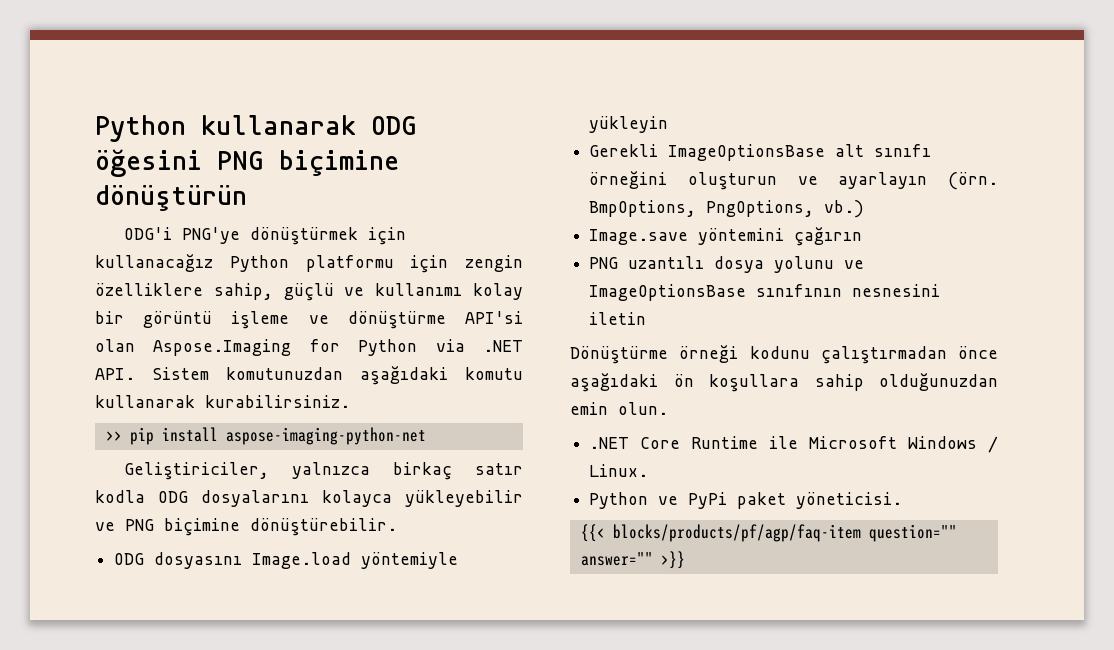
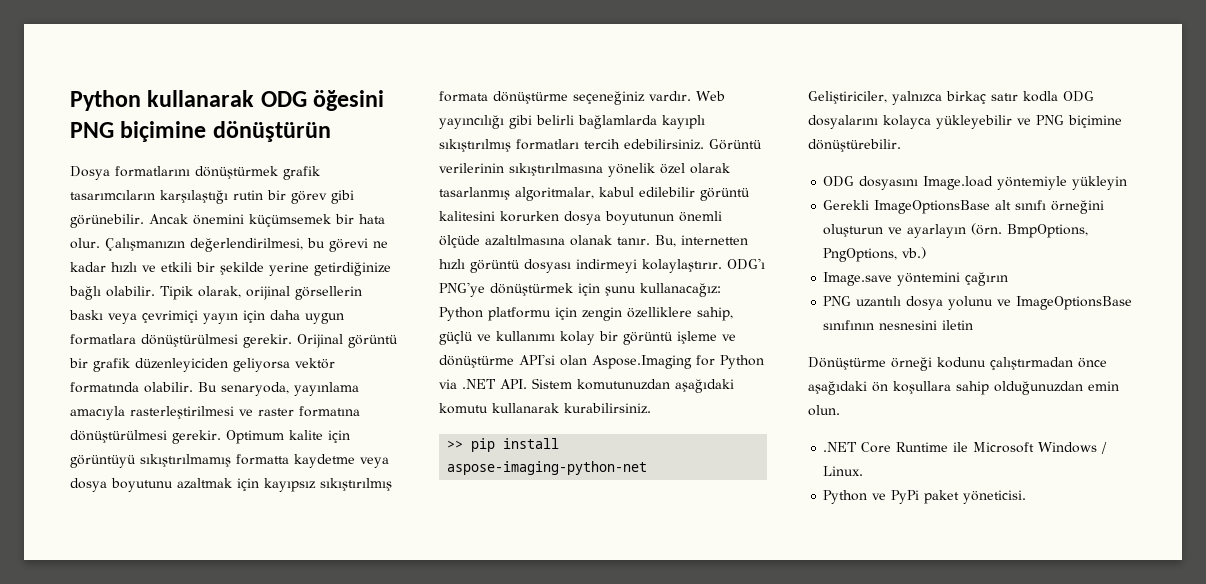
[123,227,172,240] ODG'i -> [70,166,320,180] [70,190,354,204] [70,214,385,228] [70,238,388,252] [70,262,391,276] [69,286,362,300] [69,310,344,324] [70,334,398,348] [69,358,335,372] [70,382,359,396] [70,406,360,420] [70,430,350,444] [70,454,389,468] [70,478,392,492] [439,91,725,105] [439,115,705,129] [439,139,762,152] [439,163,730,177] [439,187,750,201] [439,211,722,225] [439,235,748,248] [439,258,765,273] Dosya formatlarını dönüştürmek grafik tasarımcıların karşılaştığı rutin bir görev gibi görünebilir. Ancak önemini küçümsemek bir hata olur. Çalışmanızın değerlendirilmesi, bu görevi ne kadar hızlı ve etkili bir şekilde yerine getirdiğinize bağlı olabilir. Tipik olarak, orijinal görsellerin baskı veya çevrimiçi yayın için daha uygun formatlara dönüştürülmesi gerekir. Orijinal görüntü bir grafik düzenleyiciden geliyorsa vektör formatında olabilir. Bu senaryoda, yayınlama amacıyla rasterleştirilmesi ve raster formatına dönüştürülmesi gerekir. Optimum kalite için görüntüyü sıkıştırılmamış formatta kaydetme veya dosya boyutunu azaltmak için kayıpsız sıkıştırılmış formata dönüştürme seçeneğiniz vardır. Web yayıncılığı gibi belirli bağlamlarda kayıplı sıkıştırılmış formatları tercih edebilirsiniz. Görüntü verilerinin sıkıştırılmasına yönelik özel olarak tasarlanmış algoritmalar, kabul edilebilir görüntü kalitesini korurken dosya boyutunun önemli ölçüde azaltılmasına olanak tanır. Bu, internetten hızlı görüntü dosyası indirmeyi kolaylaştırır. ODG'ı
[95,254,213,272] kullanacağız -> [605,283,721,297] şunu kullanacağız:
[580,524,957,542] [580,551,685,569] // {{< blocks/products/pf/agp/faq-item question="" answer="" >}} -> (1027, 497) none

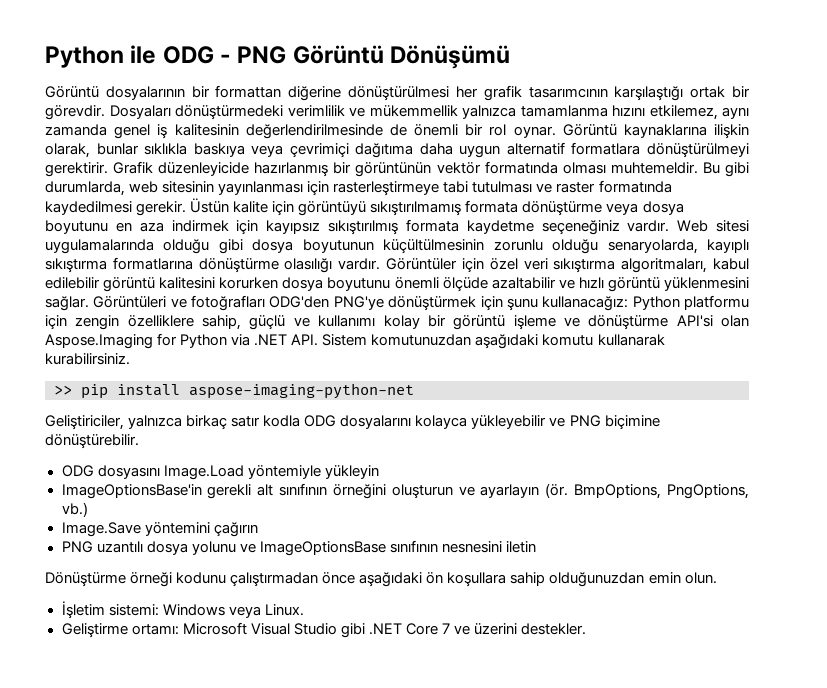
[70,90,385,111] [70,121,331,142] [70,166,320,180] [70,190,354,204] [70,214,385,228] [70,238,388,252] [70,262,391,276] [69,286,362,300] [69,310,344,324] [70,334,398,348] [69,358,335,372] [70,382,359,396] [70,406,360,420] [70,430,284,444] Python kullanarak ODG öğesini PNG biçimine dönüştürün // Dosya formatlarını dönüştürmek grafik tasarımcıların karşılaştığı rutin bir görev gibi görünebilir. Ancak önemini küçümsemek bir hata olur. Çalışmanızın değerlendirilmesi, bu görevi ne kadar hızlı ve etkili bir şekilde yerine getirdiğinize bağlı olabilir. Tipik olarak, orijinal görsellerin baskı veya çevrimiçi yayın için daha uygun formatlara dönüştürülmesi gerekir. Orijinal görüntü bir grafik düzenleyiciden geliyorsa vektör formatında olabilir. Bu senaryoda, yayınlama amacıyla rasterleştirilmesi ve raster formatına dönüştürülmesi gerekir. Optimum -> [45,45,511,69] [45,85,751,101] [45,105,749,120] [45,124,749,139] [45,142,749,158] [45,161,750,177] [45,180,672,196] [45,198,230,216] Python ile ODG - PNG Görüntü Dönüşümü // Görüntü dosyalarının bir formattan diğerine dönüştürülmesi her grafik tasarımcının karşılaştığı ortak bir görevdir. Dosyaları dönüştürmedeki verimlilik ve mükemmellik yalnızca tamamlanma hızını etkilemez, aynı zamanda genel iş kalitesinin değerlendirilmesinde de önemli bir rol oynar. Görüntü kaynaklarına ilişkin olarak, bunlar sıklıkla baskıya veya çevrimiçi dağıtıma daha uygun alternatif formatlara dönüştürülmeyi gerektirir. Grafik düzenleyicide hazırlanmış bir görüntünün vektör formatında olması muhtemeldir. Bu gibi durumlarda, web sitesinin yayınlanması için rasterleştirmeye tabi tutulması ve raster formatında kaydedilmesi gerekir. Üstün
[236,454,355,468] formatta kaydetme -> [465,200,603,216] formata dönüştürme
[177,478,232,489] azaltmak -> [115,220,229,232] en aza indirmek
[493,91,568,104] dönüştürme -> [466,220,534,234] kaydetme
[439,115,705,129] [439,139,762,152] [439,163,730,177] [439,187,594,201] yayıncılığı gibi belirli bağlamlarda kayıplı sıkıştırılmış formatları tercih edebilirsiniz. Görüntü verilerinin sıkıştırılmasına yönelik özel olarak tasarlanmış algoritmalar, -> [716,220,750,232] [45,239,750,254] [45,257,708,273] sitesi uygulamalarında olduğu gibi dosya boyutunun küçültülmesinin zorunlu olduğu senaryolarda, kayıplı sıkıştırma formatlarına dönüştürme olasılığı vardır. Görüntüler için özel veri sıkıştırma algoritmaları,
[605,211,674,225] boyutunun -> [327,277,391,291] boyutunu
[485,235,748,247] [439,258,765,273] azaltılmasına olanak tanır. Bu, internetten hızlı görüntü dosyası indirmeyi kolaylaştırır. ODG'ı -> [491,277,750,292] [45,295,330,311] azaltabilir ve hızlı görüntü yüklenmesini sağlar. Görüntüleri ve fotoğrafları ODG'den
[923,176,994,190] Image.load -> [163,465,244,480] Image.Load
[823,200,1047,214] Gerekli ImageOptionsBase alt sınıfı -> [61,483,328,499] ImageOptionsBase'in gerekli alt sınıfının
[971,223,1003,235] (örn. -> [545,483,569,498] (ör.
[823,272,893,286] Image.save -> [61,522,141,537] Image.Save
[823,442,1108,454] [823,466,864,476] [823,490,1027,504] .NET Core Runtime ile Microsoft Windows / Linux. // Python ve PyPi paket yöneticisi. -> [61,601,304,619] [61,622,587,638] İşletim sistemi: Windows veya Linux. // Geliştirme ortamı: Microsoft Visual Studio gibi .NET Core 7 ve üzerini destekler.

